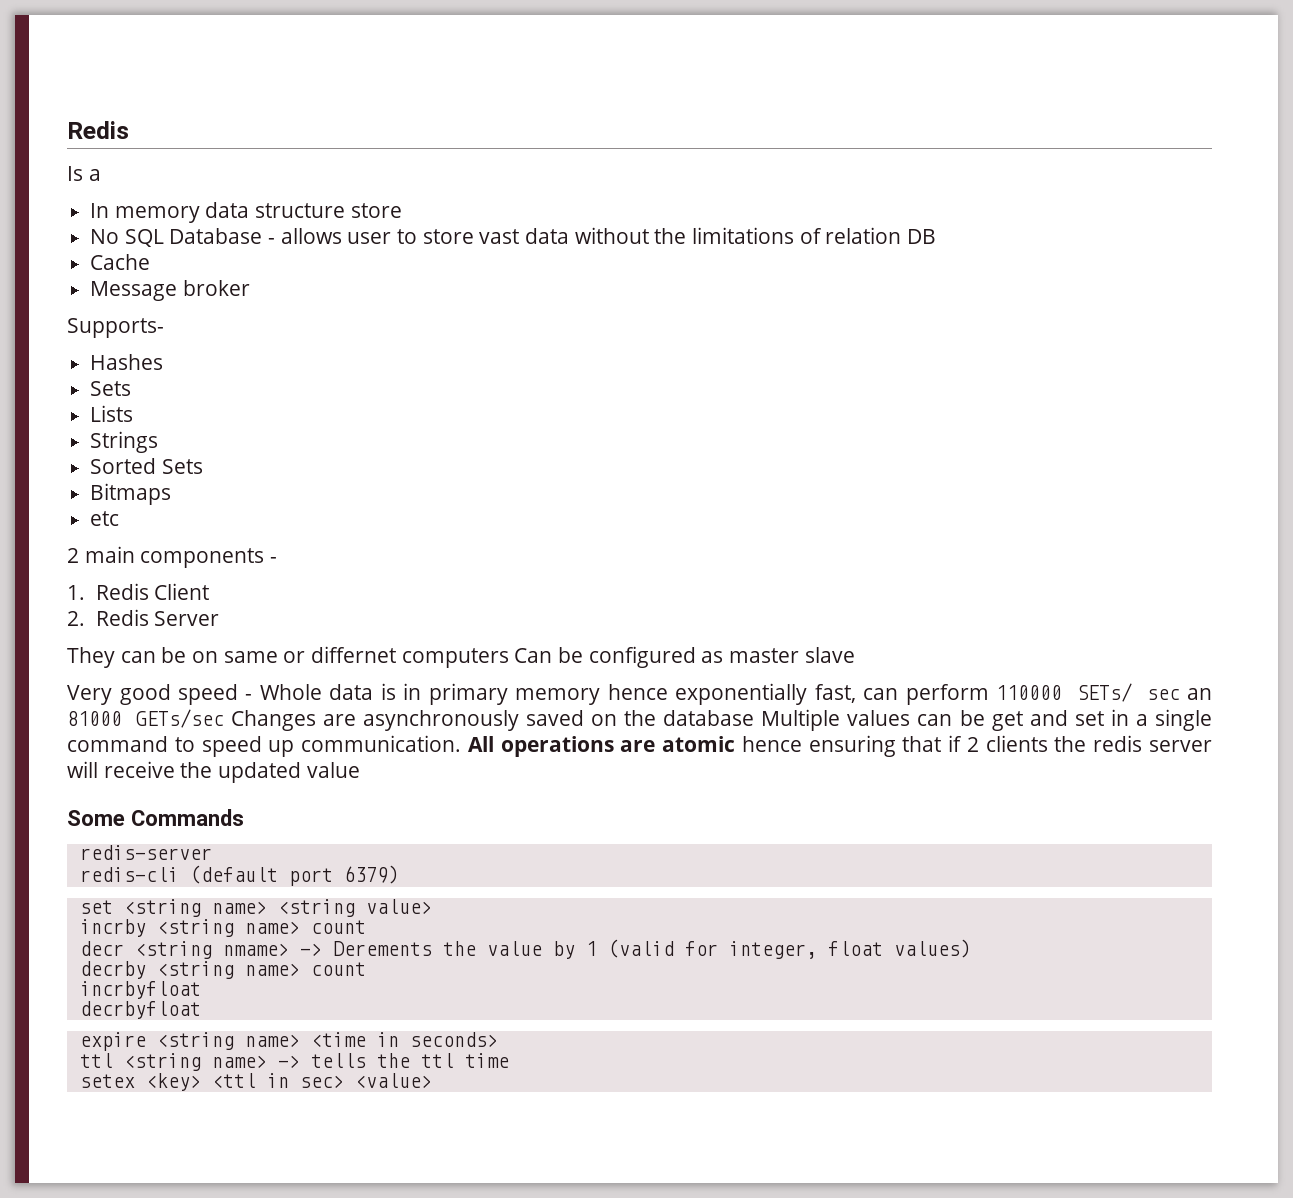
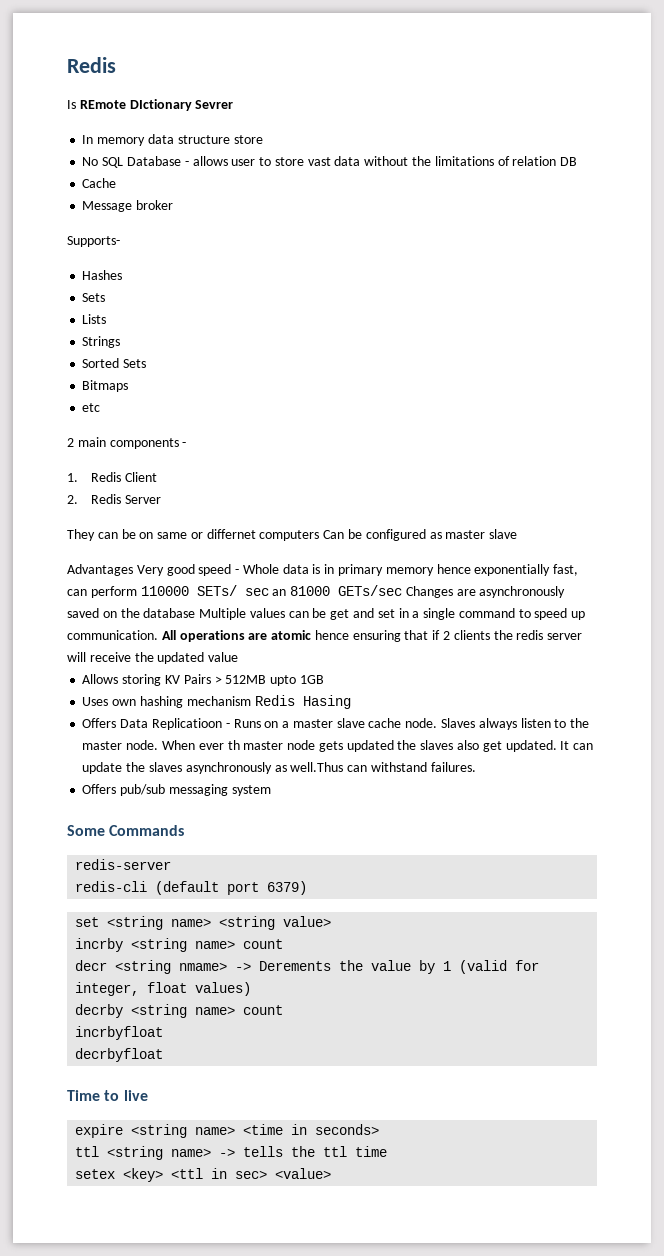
[88,169,101,181] a -> [79,99,234,111] REmote DIctionary Sevrer
(855, 655) none -> [67,564,133,576] Advantages
(360, 770) none -> [82,674,324,686] [82,695,351,709] [82,718,590,730] [82,740,594,752] [82,762,476,774] [82,784,271,796] // Allows storing KV Pairs > 512MB upto 1GB // Uses own hashing mechanism Redis Hasing // Offers Data Replicatioon - Runs on a master slave cache node. Slaves always listen to the master node. When ever th master node gets updated the slaves also get updated. It can update the slaves asynchronously as well.Thus can withstand failures. // Offers pub/sub messaging system
(201, 1010) none -> [67,1090,148,1101] // Time to live

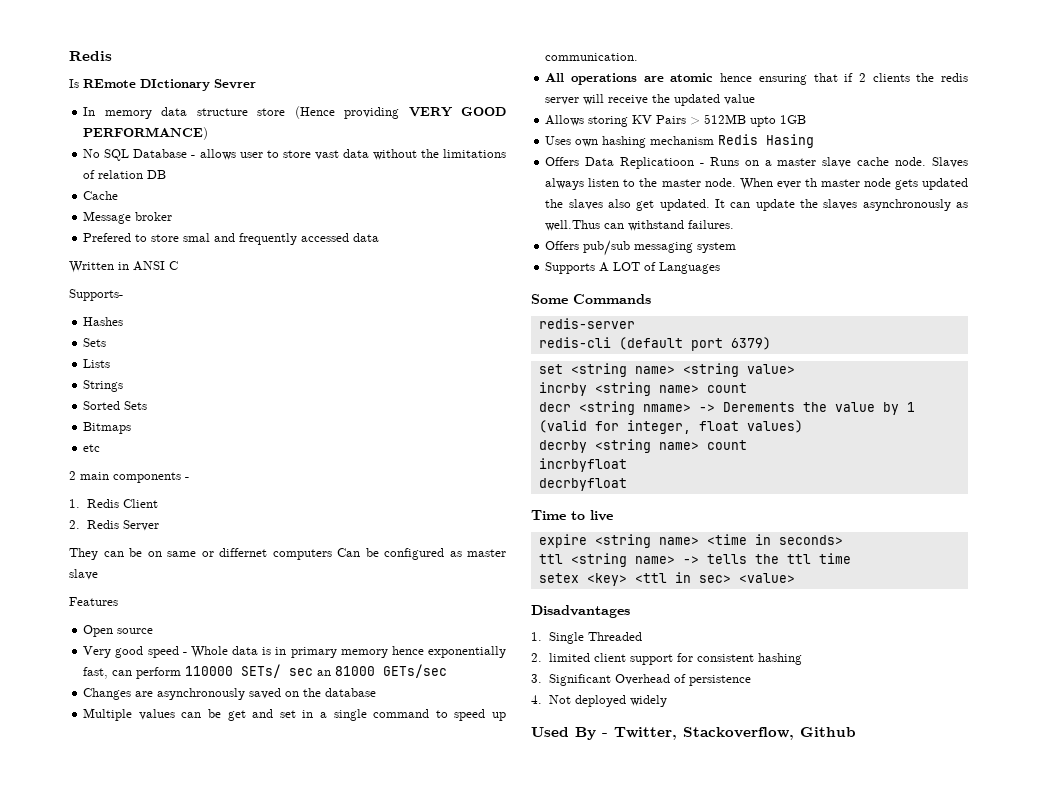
(263, 139) none -> [294,106,506,119] [83,127,209,140] (Hence providing VERY GOOD PERFORMANCE)
(174, 205) none -> [83,233,380,245] [69,261,178,273] // Prefered to store smal and frequently accessed data // Written in ANSI C
[67,564,133,576] Advantages -> [69,597,118,606] [83,625,154,637] Features // Open source //
(403, 590) none -> (448, 671) //
(196, 613) none -> (377, 692) //
(158, 635) none -> (639, 57) //
(271, 790) none -> [545,262,721,274] // Supports A LOT of Languages
(332, 1173) none -> [531,605,630,618] [531,632,642,644] [531,653,802,665] [531,674,751,686] [531,695,667,707] [531,727,856,740] // Disadvantages // 1. Single Threaded // 2. limited client support for consistent hashing // 3. Significant Overhead of persistence // 4. Not deployed widely // Used By - Twitter, Stackoverflow, Github

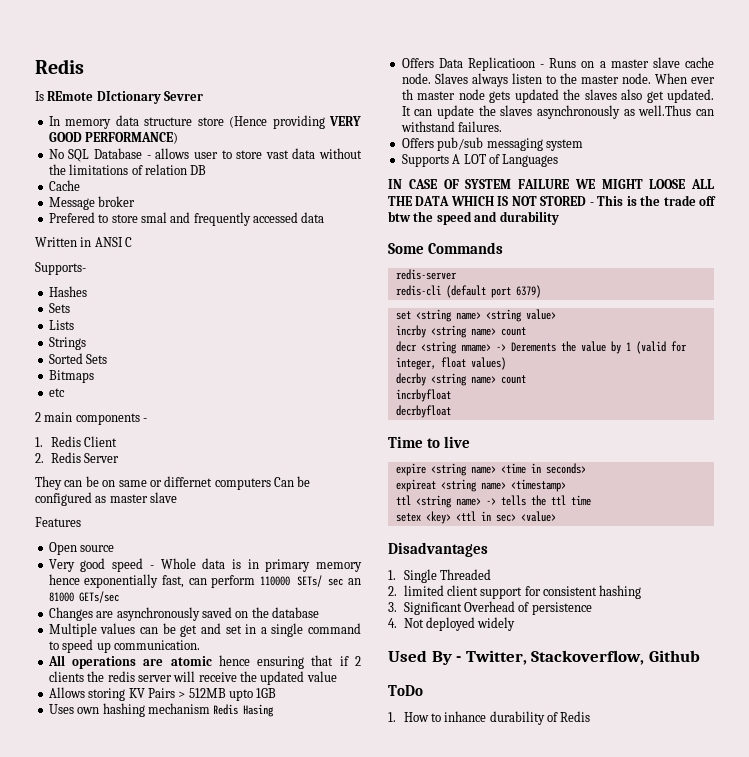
(721, 268) none -> [388,179,714,189] [388,195,716,206] [388,211,559,225] // IN CASE OF SYSTEM FAILURE WE MIGHT LOOSE ALL THE DATA WHICH IS NOT STORED - This is the trade off btw the speed and durability
(843, 540) none -> [395,479,566,492] // expireat <string name> <timestamp>
(856, 732) none -> [388,685,423,696] [388,711,591,725] // ToDo // 1. How to inhance durability of Redis

